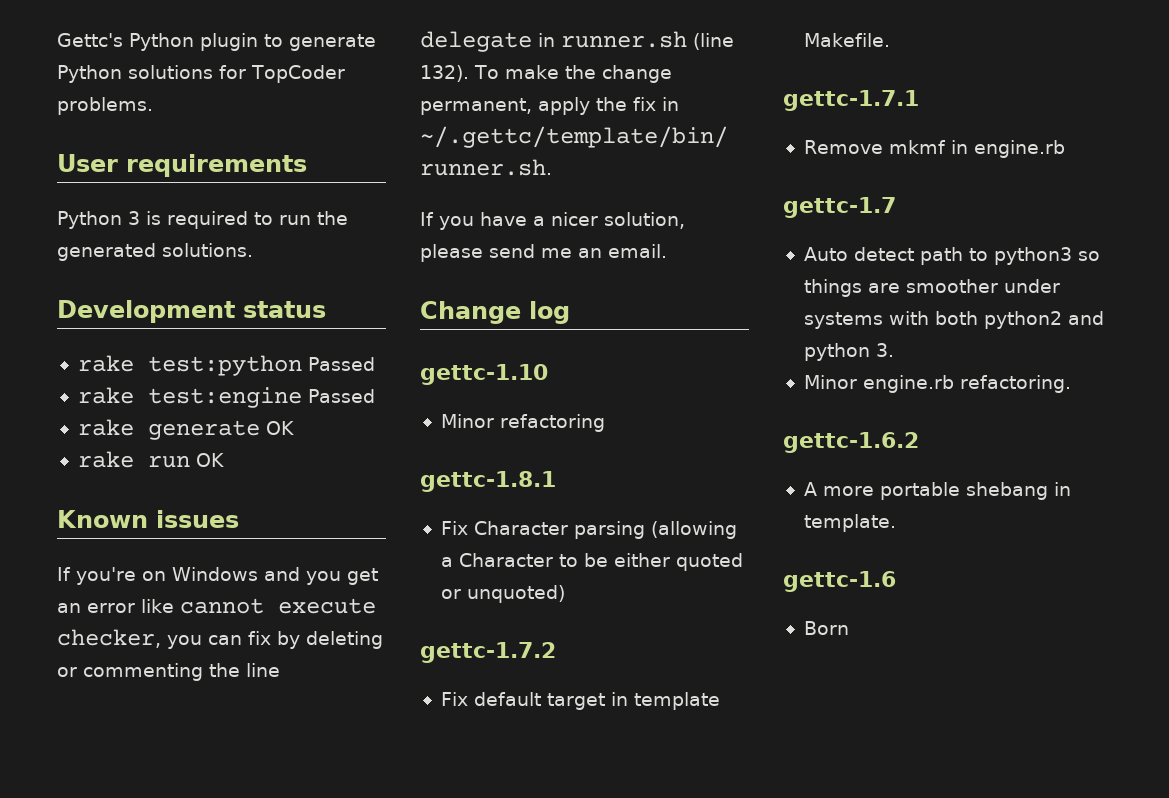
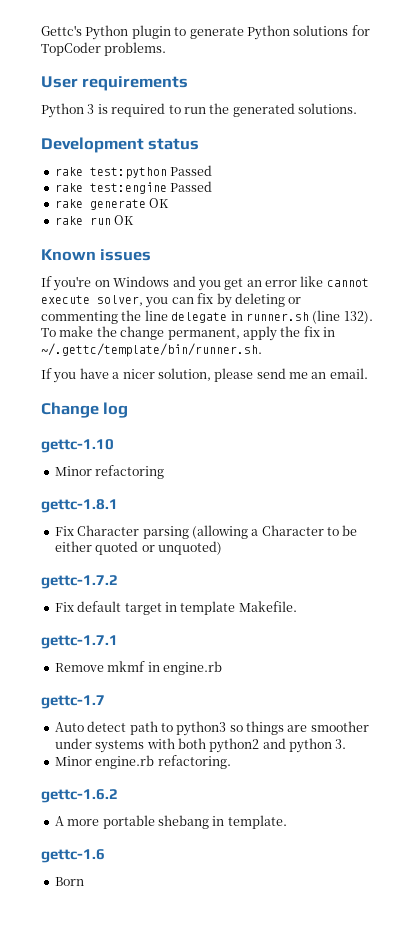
[57,629,161,648] checker, -> [97,295,143,306] solver,

